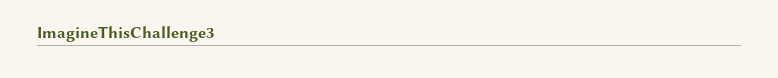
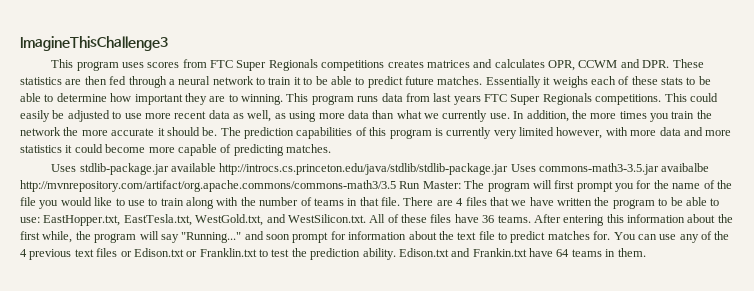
(214, 34) none -> [51,59,704,71] [20,76,711,88] [20,93,718,105] [20,110,712,122] [20,127,732,139] [20,144,331,156] [51,163,710,175] [20,180,732,192] [20,197,720,209] [20,214,733,226] [20,231,730,243] [20,248,646,260] // This program uses scores from FTC Super Regionals competitions creates matrices and calculates OPR, CCWM and DPR. These statistics are then fed through a neural network to train it to be able to predict future matches. Essentially it weighs each of these stats to be able to determine how important they are to winning. This program runs data from last years FTC Super Regionals competitions. This could easily be adjusted to use more recent data as well, as using more data than what we currently use. In addition, the more times you train the network the more accurate it should be. The prediction capabilities of this program is currently very limited however, with more data and more statistics it could become more capable of predicting matches. // Uses stdlib-package.jar available http://introcs.cs.princeton.edu/java/stdlib/stdlib-package.jar Uses commons-math3-3.5.jar avaibalbe http://mvnrepository.com/artifact/org.apache.commons/commons-math3/3.5 Run Master: The program will first prompt you for the name of the file you would like to use to train along with the number of teams in that file. There are 4 files that we have written the program to be able to use: EastHopper.txt, EastTesla.txt, WestGold.txt, and WestSilicon.txt. All of these files have 36 teams. After entering this information about the first while, the program will say "Running..." and soon prompt for information about the text file to predict matches for. You can use any of the 4 previous text files or Edison.txt or Franklin.txt to test the prediction ability. Edison.txt and Frankin.txt have 64 teams in them.

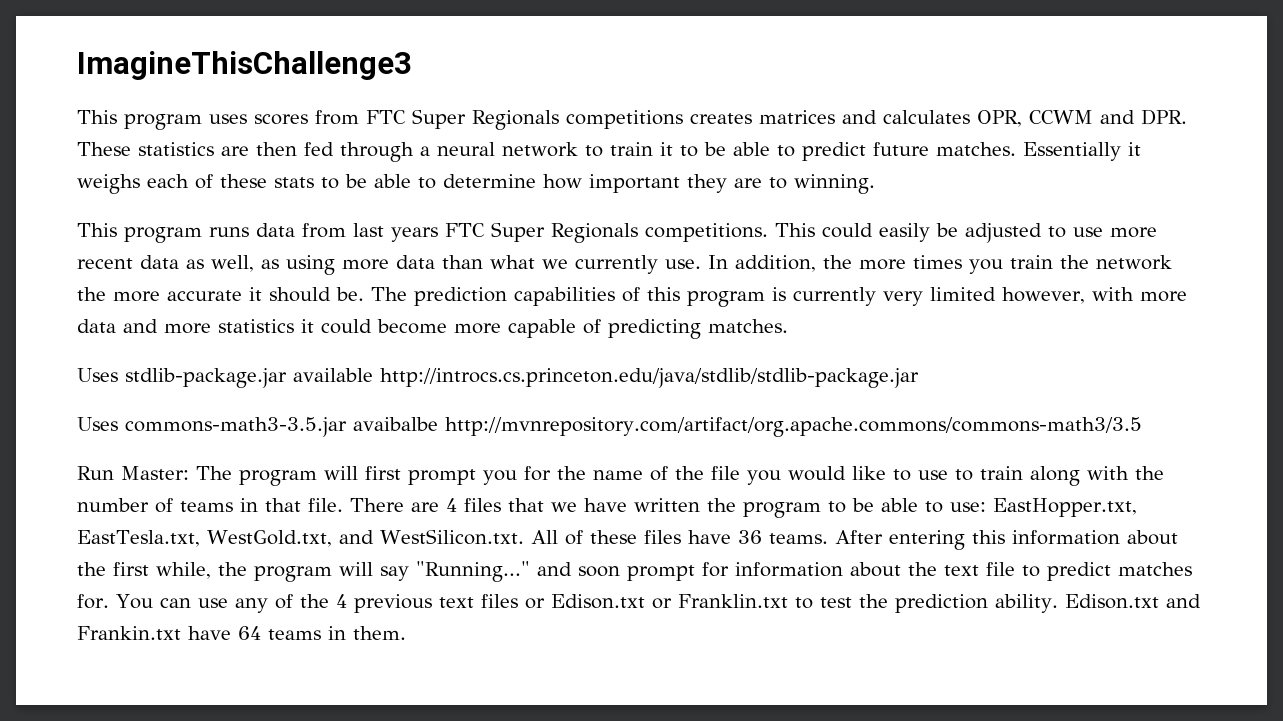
(283, 99) none -> (875, 184) //
(509, 169) none -> (919, 378) //
(396, 186) none -> (1142, 427) //

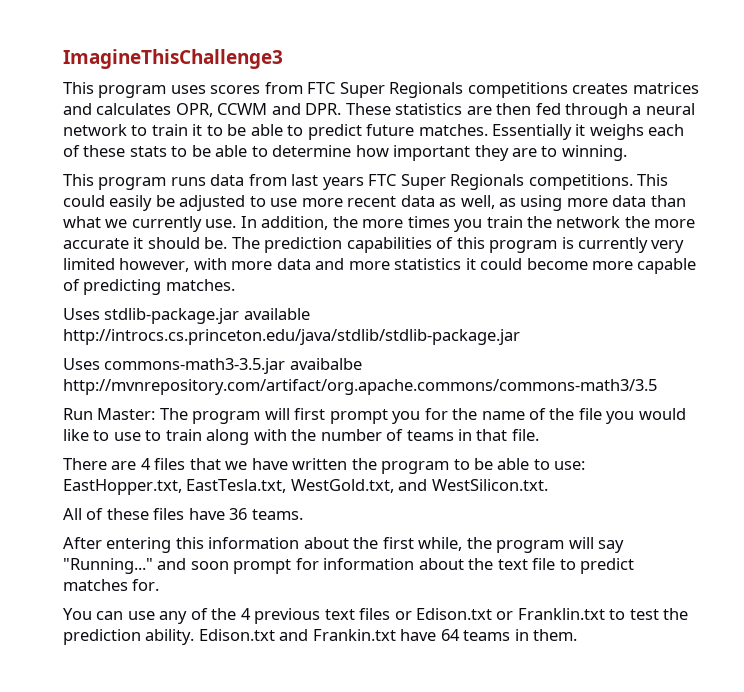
(343, 505) none -> (539, 435) //
(524, 537) none -> (548, 485) //
(828, 538) none -> (303, 514) //
(109, 601) none -> (160, 585) //

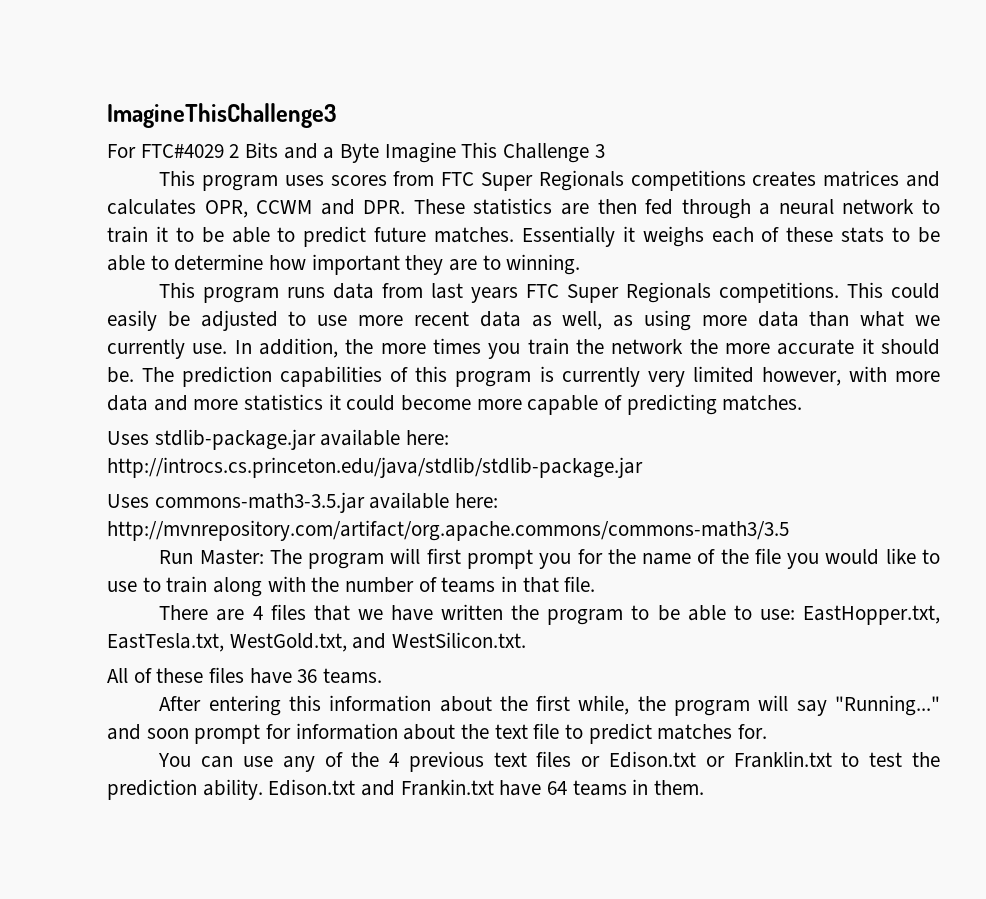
(283, 59) none -> [107,142,605,163] // For FTC#4029 2 Bits and a Byte Imagine This Challenge 3
(310, 314) none -> [406,430,450,445] here:
[289,358,362,370] avaibalbe -> [369,492,499,509] available here:

